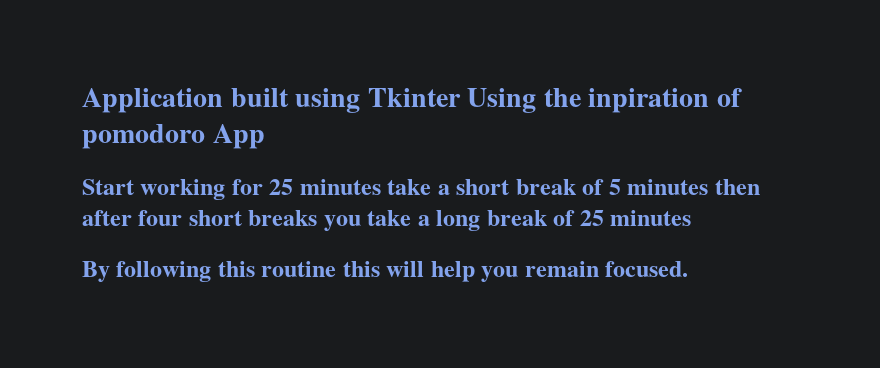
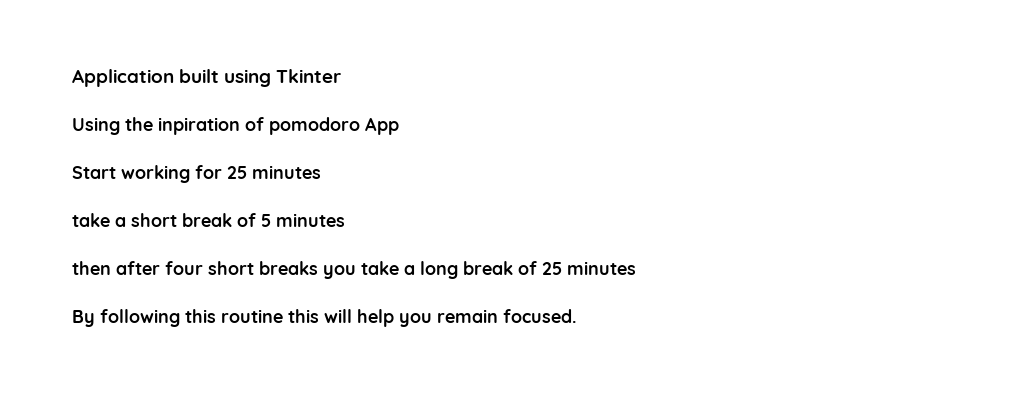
(461, 97) none -> (342, 76) //
(381, 187) none -> (321, 172) //
(709, 187) none -> (345, 220) //

